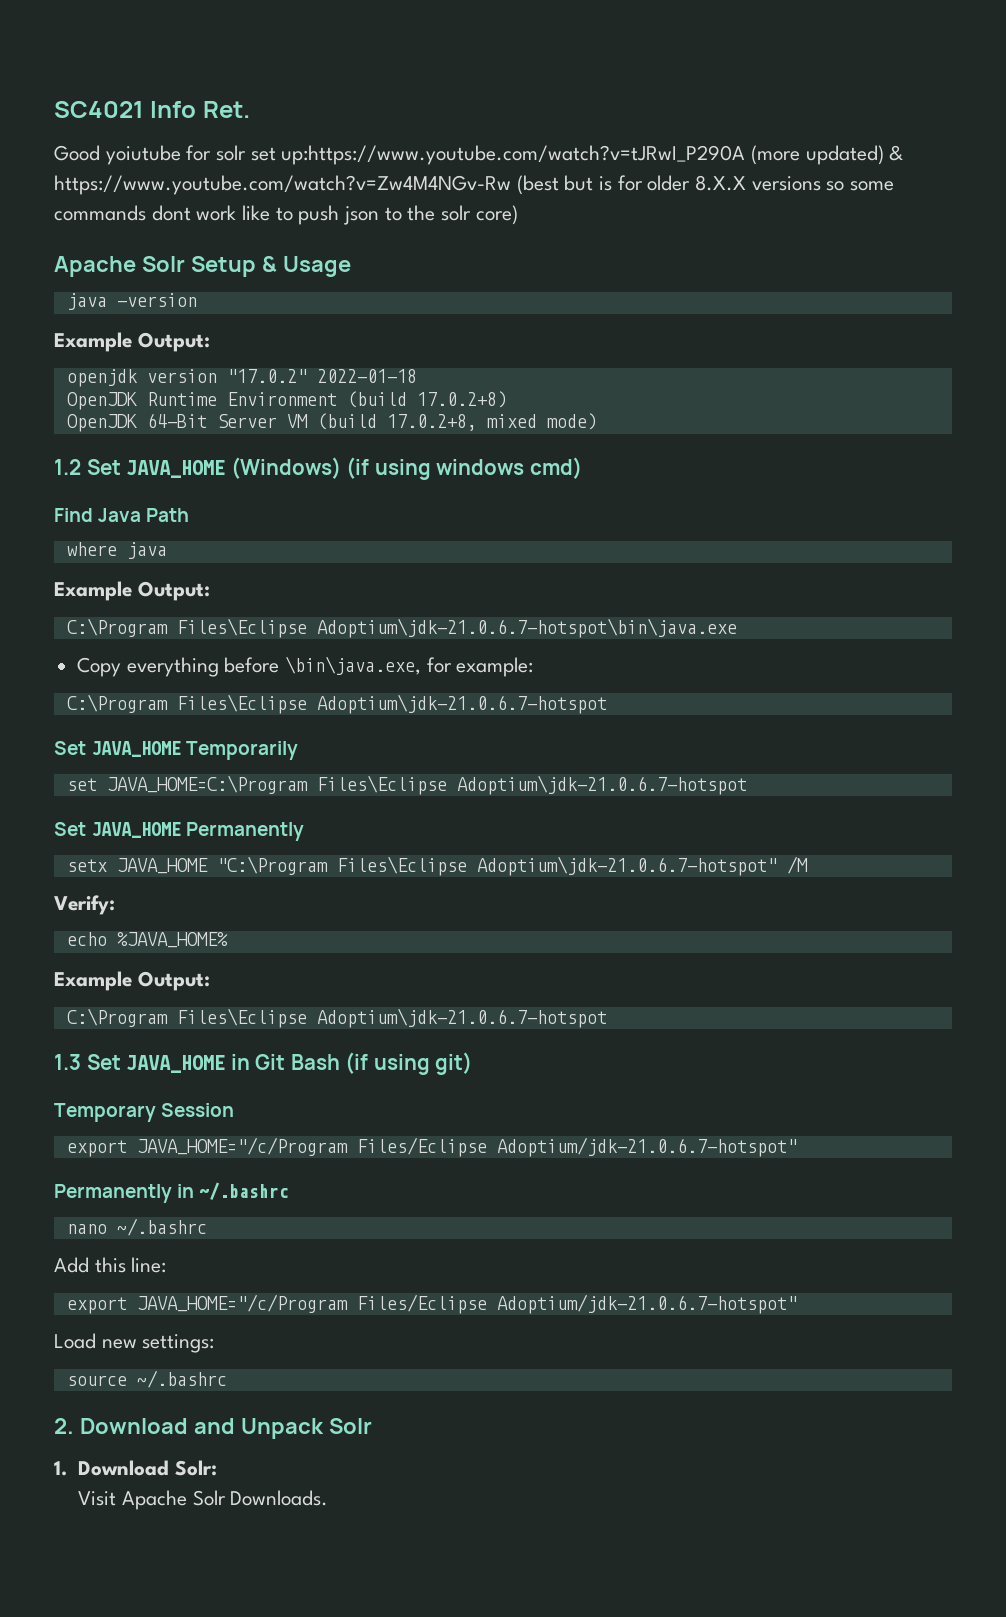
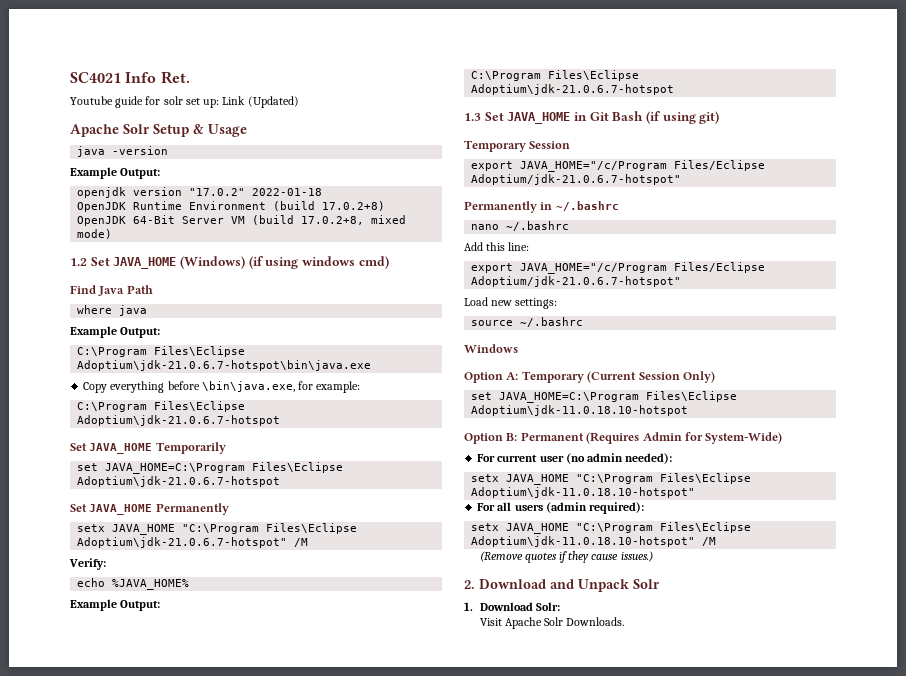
[54,145,181,165] Good yoiutube -> [70,96,144,108] Youtube guide
[281,145,904,165] [54,175,895,195] [54,205,518,225] up:https://www.youtube.com/watch?v=tJRwI_P290A (more updated) & https://www.youtube.com/watch?v=Zw4M4NGv-Rw (best but is for older 8.X.X versions so some commands dont work like to push json to the solr core) -> [203,96,299,108] up: Link (Updated)
(227, 1379) none -> [464,344,518,353] [464,371,715,383] [471,391,738,403] [471,405,689,416] [464,432,783,444] [477,453,673,464] [471,473,752,485] [471,487,696,498] [477,502,645,514] [471,522,752,534] [471,536,717,547] [479,551,653,563] // Windows // Option A: Temporary (Current Session Only) // set JAVA_HOME=C:\Program Files\Eclipse Adoptium\jdk-11.0.18.10-hotspot // Option B: Permanent (Requires Admin for System-Wide) // For current user (no admin needed): // setx JAVA_HOME "C:\Program Files\Eclipse Adoptium\jdk-11.0.18.10-hotspot" // For all users (admin required): // setx JAVA_HOME "C:\Program Files\Eclipse Adoptium\jdk-11.0.18.10-hotspot" /M // (Remove quotes if they cause issues.)

